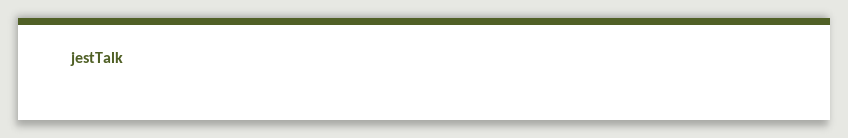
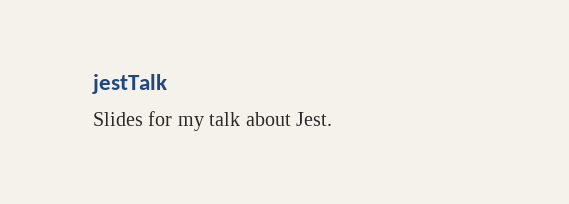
(123, 59) none -> [93,111,332,131] // Slides for my talk about Jest.

